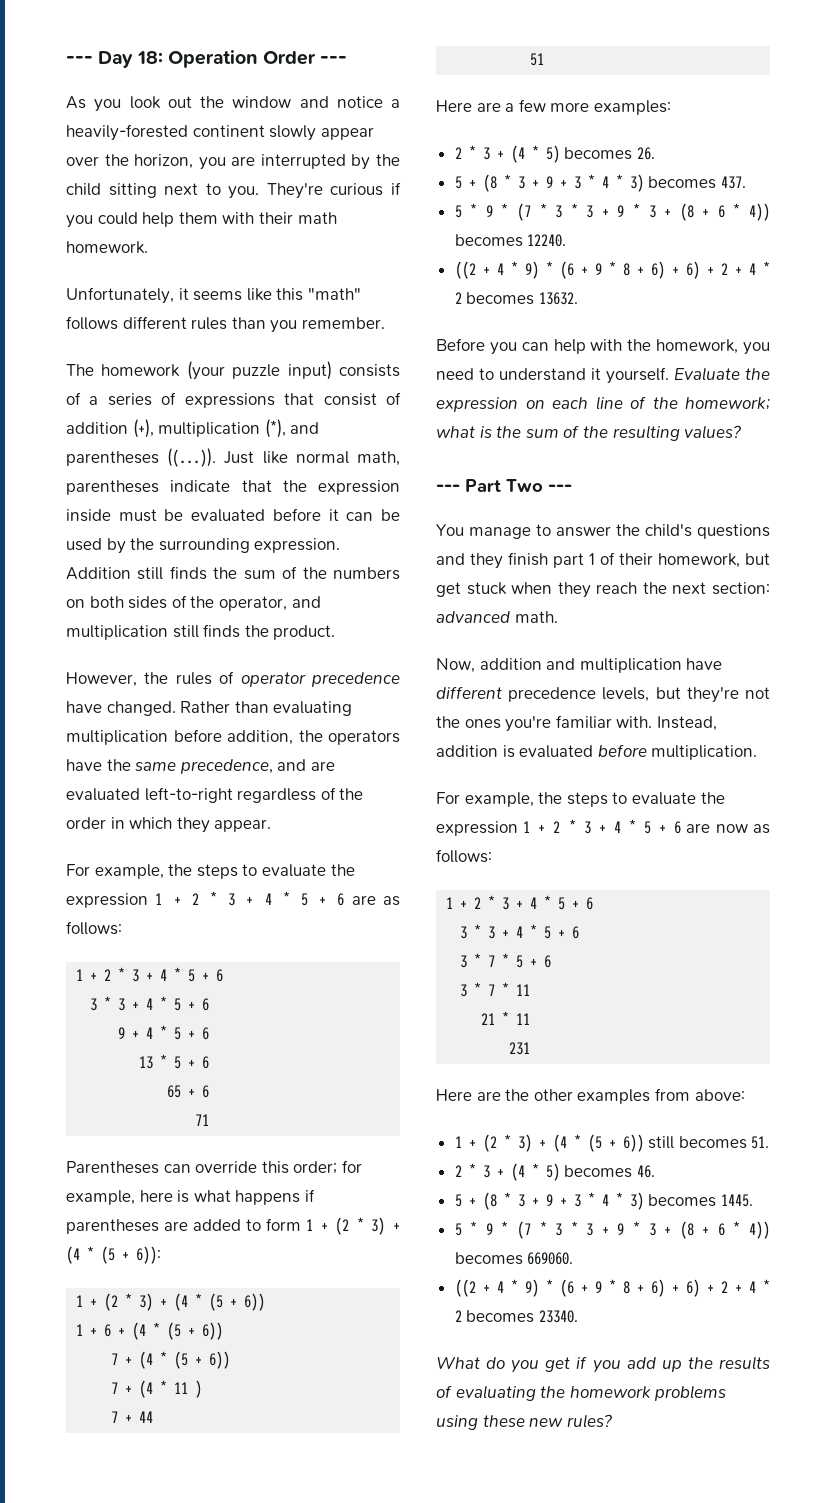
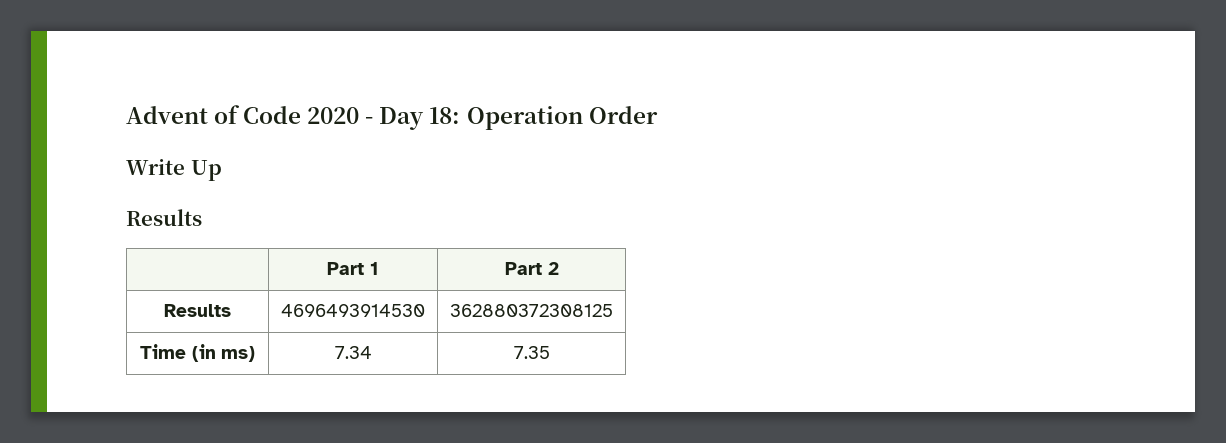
[66,56,93,64] --- -> [126,105,374,124] Advent of Code 2020 -
[320,56,348,64] [66,96,400,112] [66,124,374,141] [66,154,400,170] [66,182,401,199] [66,212,337,228] [66,241,148,254] [66,287,361,304] [66,316,385,333] [66,361,400,380] [66,392,401,408] [66,419,320,438] [66,448,400,467] [66,480,400,495] [66,508,401,522] [66,538,341,554] [66,566,400,580] [66,595,321,611] [66,624,336,640] [66,671,400,687] [66,701,353,716] [66,729,400,745] [66,759,335,774] [66,787,364,803] [66,817,272,833] [66,864,355,879] [66,891,400,908] [66,921,122,935] [76,967,224,982] [90,996,210,1011] [118,1025,210,1040] [139,1054,210,1069] [167,1085,210,1098] [195,1114,210,1126] [66,1160,362,1174] [66,1189,315,1205] [66,1217,400,1235] [66,1246,161,1264] [76,1293,266,1311] [76,1322,224,1340] [111,1351,231,1369] [111,1380,203,1398] [111,1411,154,1423] [530,53,545,66] [436,99,671,115] [454,145,655,163] [454,174,746,192] [454,203,770,221] [454,234,567,247] [454,261,770,279] [454,292,578,305] [436,338,770,355] [436,367,770,384] [436,396,770,412] [436,425,742,441] [436,479,572,492] [436,524,770,539] [436,552,770,569] [436,582,770,598] [436,611,558,623] [436,658,723,673] [436,686,770,703] [436,715,717,732] [436,744,758,760] [436,792,725,807] [436,819,770,836] [436,849,492,863] [446,895,594,910] [460,924,580,939] [460,953,552,968] [460,982,531,997] [481,1011,531,1025] [509,1042,531,1055] [436,1088,745,1104] [454,1134,770,1152] [454,1163,655,1181] [454,1192,753,1210] [454,1221,770,1239] [454,1252,574,1265] [454,1279,770,1297] [454,1310,578,1323] [436,1356,770,1373] [436,1385,727,1401] [436,1414,612,1430] --- // As you look out the window and notice a heavily-forested continent slowly appear over the horizon, you are interrupted by the child sitting next to you. They're curious if you could help them with their math homework. // Unfortunately, it seems like this "math" follows different rules than you remember. // The homework (your puzzle input) consists of a series of expressions that consist of addition (+), multiplication (*), and parentheses ((...)). Just like normal math, parentheses indicate that the expression inside must be evaluated before it can be used by the surrounding expression. Addition still finds the sum of the numbers on both sides of the operator, and multiplication still finds the product. // However, the rules of operator precedence have changed. Rather than evaluating multiplication before addition, the operators have the same precedence, and are evaluated left-to-right regardless of the order in which they appear. // For example, the steps to evaluate the expression 1 + 2 * 3 + 4 * 5 + 6 are as follows: // 1 + 2 * 3 + 4 * 5 + 6 // 3 * 3 + 4 * 5 + 6 // 9 + 4 * 5 + 6 // 13 * 5 + 6 // 65 + 6 // 71 // Parentheses can override this order; for example, here is what happens if parentheses are added to form 1 + (2 * 3) + (4 * (5 + 6)): // 1 + (2 * 3) + (4 * (5 + 6)) // 1 + 6 + (4 * (5 + 6)) // 7 + (4 * (5 + 6)) // 7 + (4 * 11 ) // 7 + 44 // 51 // Here are a few more examples: // 2 * 3 + (4 * 5) becomes 26. // 5 + (8 * 3 + 9 + 3 * 4 * 3) becomes 437. // 5 * 9 * (7 * 3 * 3 + 9 * 3 + (8 + 6 * 4)) becomes 12240. // ((2 + 4 * 9) * (6 + 9 * 8 + 6) + 6) + 2 + 4 * 2 becomes 13632. // Before you can help with the homework, you need to understand it yourself. Evaluate the expression on each line of the homework; what is the sum of the resulting values? // --- Part Two --- // You manage to answer the child's questions and they finish part 1 of their homework, but get stuck when they reach the next section: advanced math. // Now, addition and multiplication have different precedence levels, but they're not the ones you're familiar with. Instead, addition is evaluated before multiplication. // For example, the steps to evaluate the expression 1 + 2 * 3 + 4 * 5 + 6 are now as follows: // 1 + 2 * 3 + 4 * 5 + 6 // 3 * 3 + 4 * 5 + 6 // 3 * 7 * 5 + 6 // 3 * 7 * 11 // 21 * 11 // 231 // Here are the other examples from above: // 1 + (2 * 3) + (4 * (5 + 6)) still becomes 51. // 2 * 3 + (4 * 5) becomes 46. // 5 + (8 * 3 + 9 + 3 * 4 * 3) becomes 1445. // 5 * 9 * (7 * 3 * 3 + 9 * 3 + (8 + 6 * 4)) becomes 669060. // ((2 + 4 * 9) * (6 + 9 * 8 + 6) + 6) + 2 + 4 * 2 becomes 23340. // What do you get if you add up the results of evaluating the homework problems using these new rules? -> [126,159,222,181] [126,209,202,226] [327,262,379,275] [504,262,559,275] [164,304,231,317] [281,304,425,317] [450,304,613,317] [140,344,255,362] [334,346,372,359] [513,346,550,359] // Write Up // Results // | Part 1 | Part 2 // Results | 4696493914530 | 362880372308125 // Time (in ms) | 7.34 | 7.35

